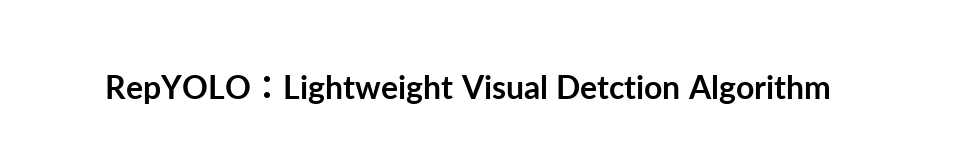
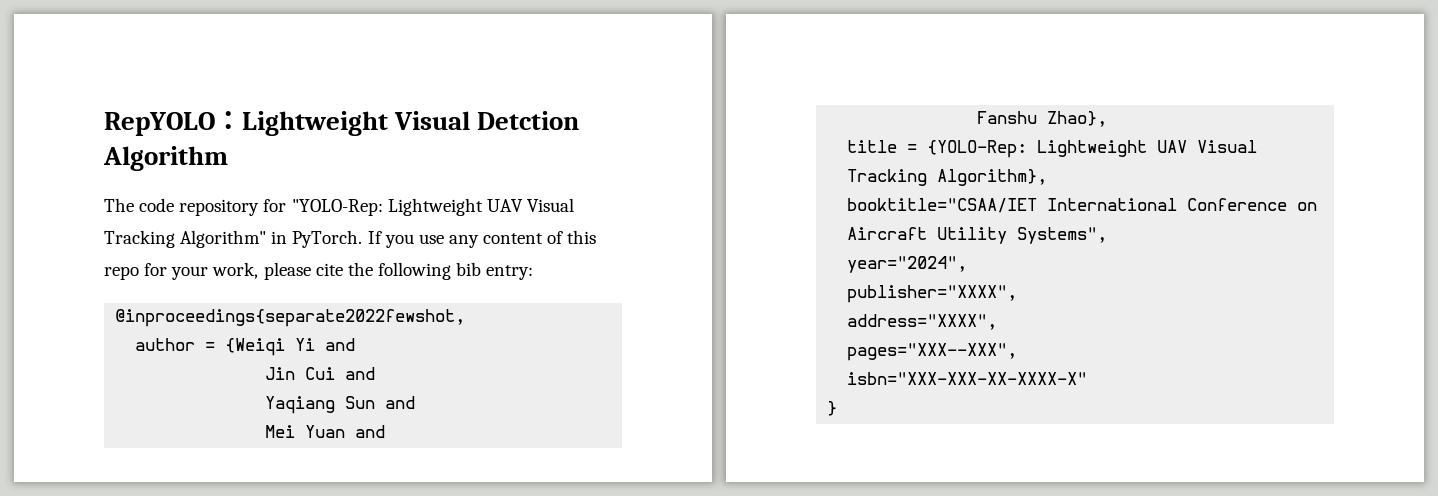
(831, 89) none -> [104,198,574,216] [104,230,597,248] [104,262,534,280] [115,309,466,327] [135,338,356,356] [265,367,376,380] [265,396,416,414] [265,425,386,438] [977,111,1108,127] [847,140,1258,158] [847,169,1048,186] [847,198,1318,213] [847,227,1108,244] [847,256,968,273] [847,285,1018,303] [847,314,998,330] [847,343,1018,361] [847,372,1088,385] [827,401,838,416] // The code repository for "YOLO-Rep: Lightweight UAV Visual Tracking Algorithm" in PyTorch. If you use any content of this repo for your work, please cite the following bib entry: // @inproceedings{separate2022fewshot, // author = {Weiqi Yi and // Jin Cui and // Yaqiang Sun and // Mei Yuan and // Fanshu Zhao}, // title = {YOLO-Rep: Lightweight UAV Visual Tracking Algorithm}, // booktitle="CSAA/IET International Conference on Aircraft Utility Systems", // year="2024", // publisher="XXXX", // address="XXXX", // pages="XXX--XXX", // isbn="XXX-XXX-XX-XXXX-X" // }

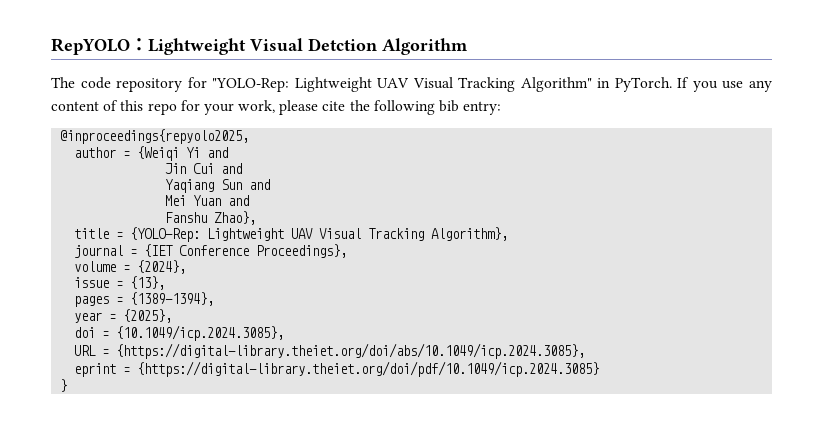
[115,309,466,327] @inproceedings{separate2022fewshot, -> [60,129,250,144] @inproceedings{repyolo2025,
[847,198,1318,213] [847,227,1108,244] [847,256,968,273] [847,285,1018,303] [847,314,998,330] [847,343,1018,361] [847,372,1088,385] booktitle="CSAA/IET International Conference on Aircraft Utility Systems", // year="2024", // publisher="XXXX", // address="XXXX", // pages="XXX--XXX", // isbn="XXX-XXX-XX-XXXX-X" -> [74,244,348,258] [74,260,187,274] [74,276,166,290] [74,292,215,307] [74,309,173,323] [74,325,285,341] [74,343,586,359] [74,361,600,377] journal = {IET Conference Proceedings}, // volume = {2024}, // issue = {13}, // pages = {1389-1394}, // year = {2025}, // doi = {10.1049/icp.2024.3085}, // URL = {https://digital-library.theiet.org/doi/abs/10.1049/icp.2024.3085}, // eprint = {https://digital-library.theiet.org/doi/pdf/10.1049/icp.2024.3085}

